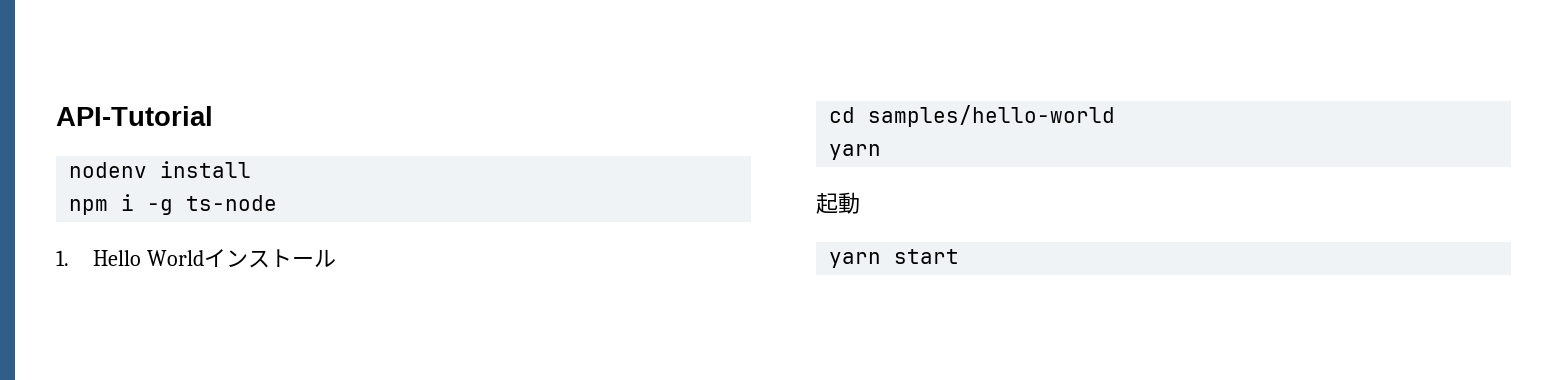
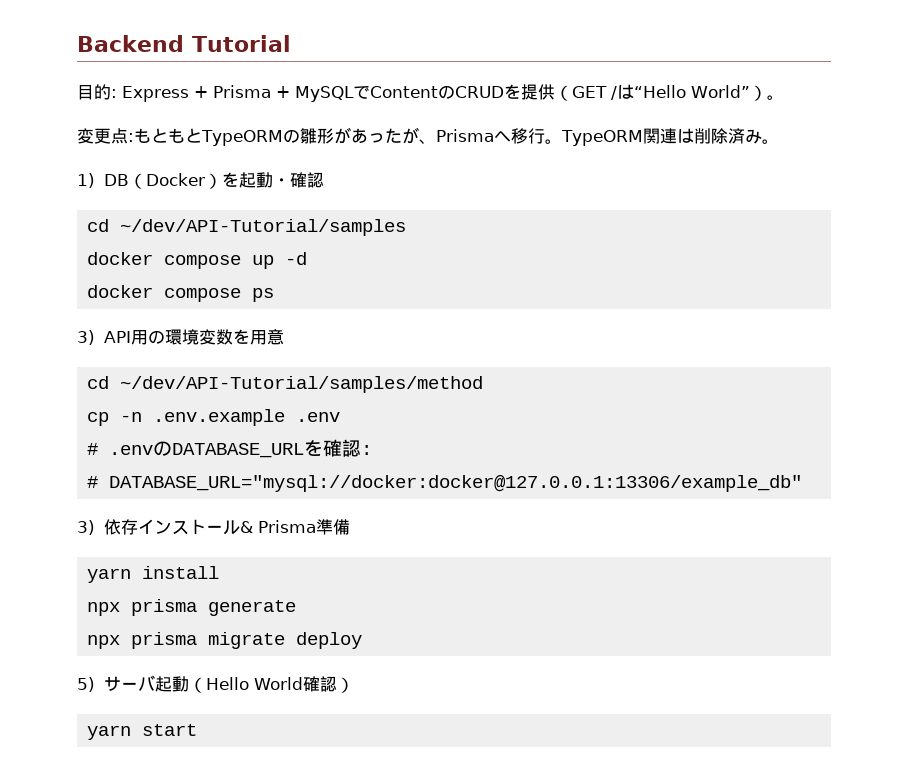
[56,106,213,126] [69,161,252,178] [69,194,278,215] [56,249,336,268] [829,105,1116,127] [829,144,882,160] [816,192,860,214] API-Tutorial // nodenv install // npm i -g ts-node // 1. Hello Worldインストール // cd samples/hello-world // yarn // 起動 -> [77,35,291,52] [77,84,784,102] [77,127,779,146] [77,172,324,189] [87,219,407,236] [87,252,308,269] [87,285,275,302] [77,329,284,345] [87,376,484,393] [87,409,341,426] [87,439,373,458] [87,475,803,492] [77,519,350,535] [87,566,220,583] [87,599,297,616] [87,632,363,649] [77,675,355,693] Backend Tutorial // 目的: Express + Prisma + MySQLでContentのCRUDを提供（GET /は“Hello World”）。 // 変更点:もともとTypeORMの雛形があったが、Prismaへ移行。TypeORM関連は削除済み。 // 1) DB（Docker）を起動・確認 // cd ~/dev/API-Tutorial/samples // docker compose up -d // docker compose ps // 3) API用の環境変数を用意 // cd ~/dev/API-Tutorial/samples/method // cp -n .env.example .env // # .envのDATABASE_URLを確認: // # DATABASE_URL="mysql://docker:docker@127.0.0.1:13306/example_db" // 3)依存インストール& Prisma準備 // yarn install // npx prisma generate // npx prisma migrate deploy // 5)サーバ起動（Hello World確認）

